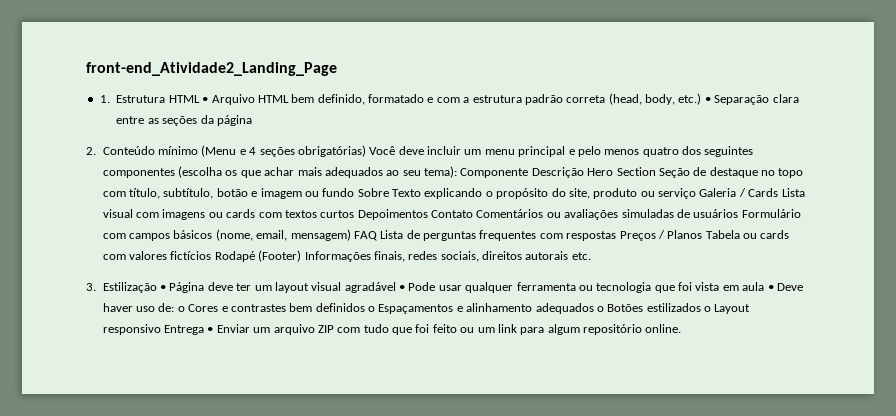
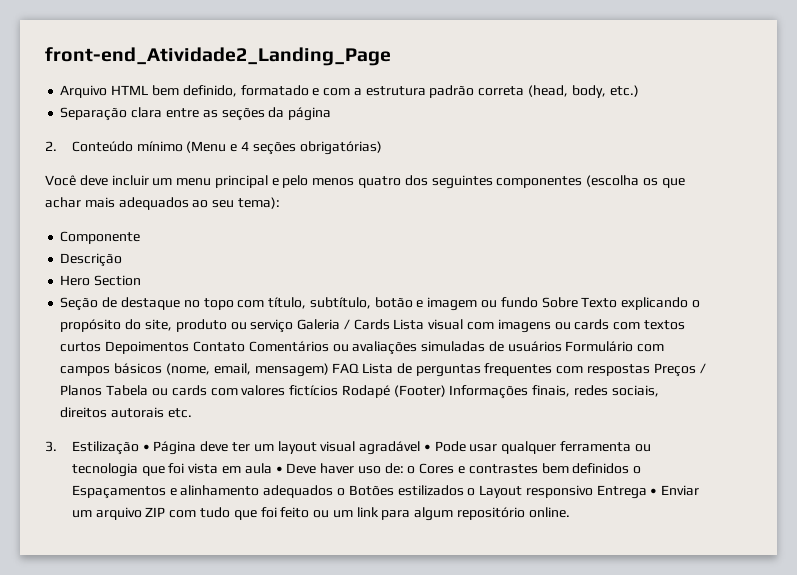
[99,95,209,103] 1. Estrutura HTML • -> (391, 56) none
[704,97,711,103] • -> (639, 91) //
(366, 151) none -> (382, 148) //
(458, 172) none -> (280, 203) //
(529, 173) none -> (141, 237) //
(584, 172) none -> (123, 260) //
(656, 171) none -> (142, 280) //

